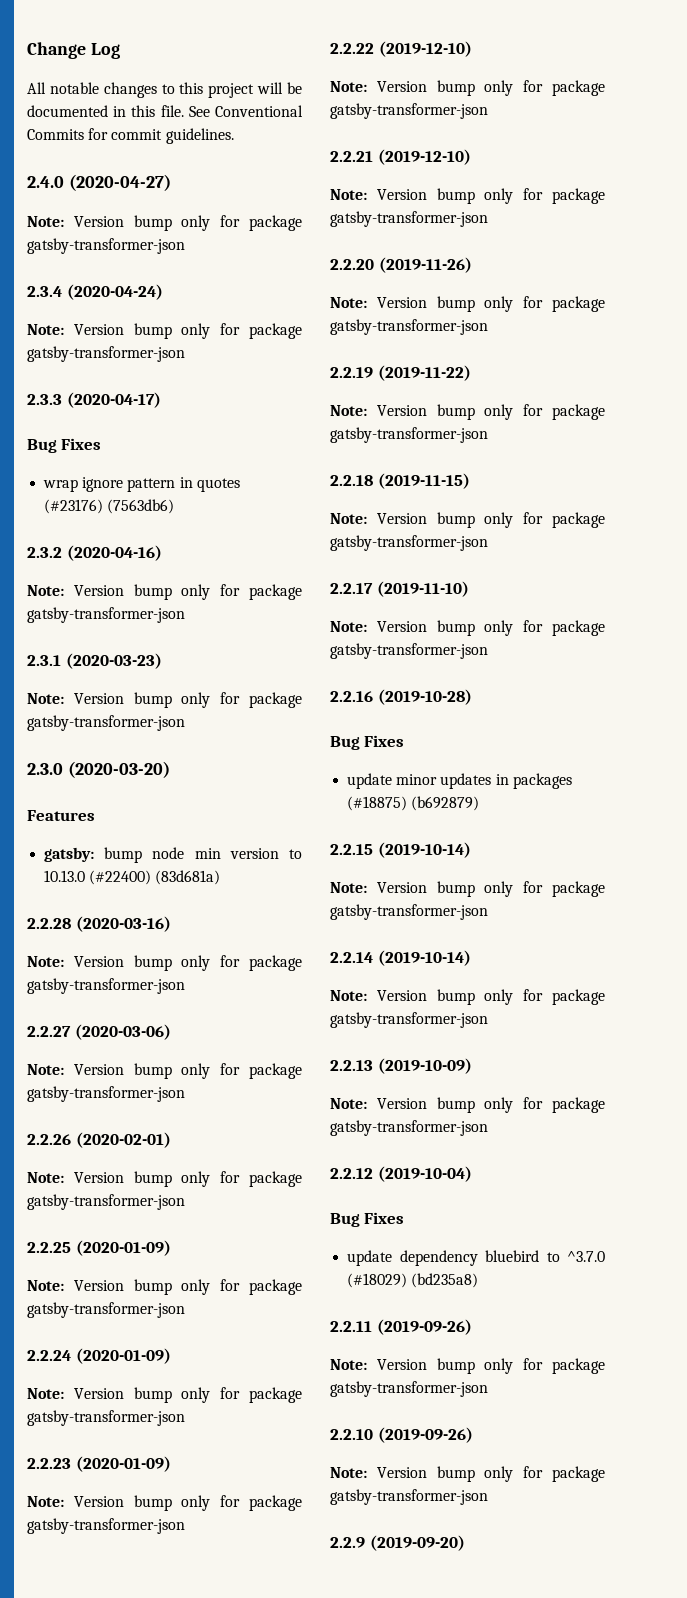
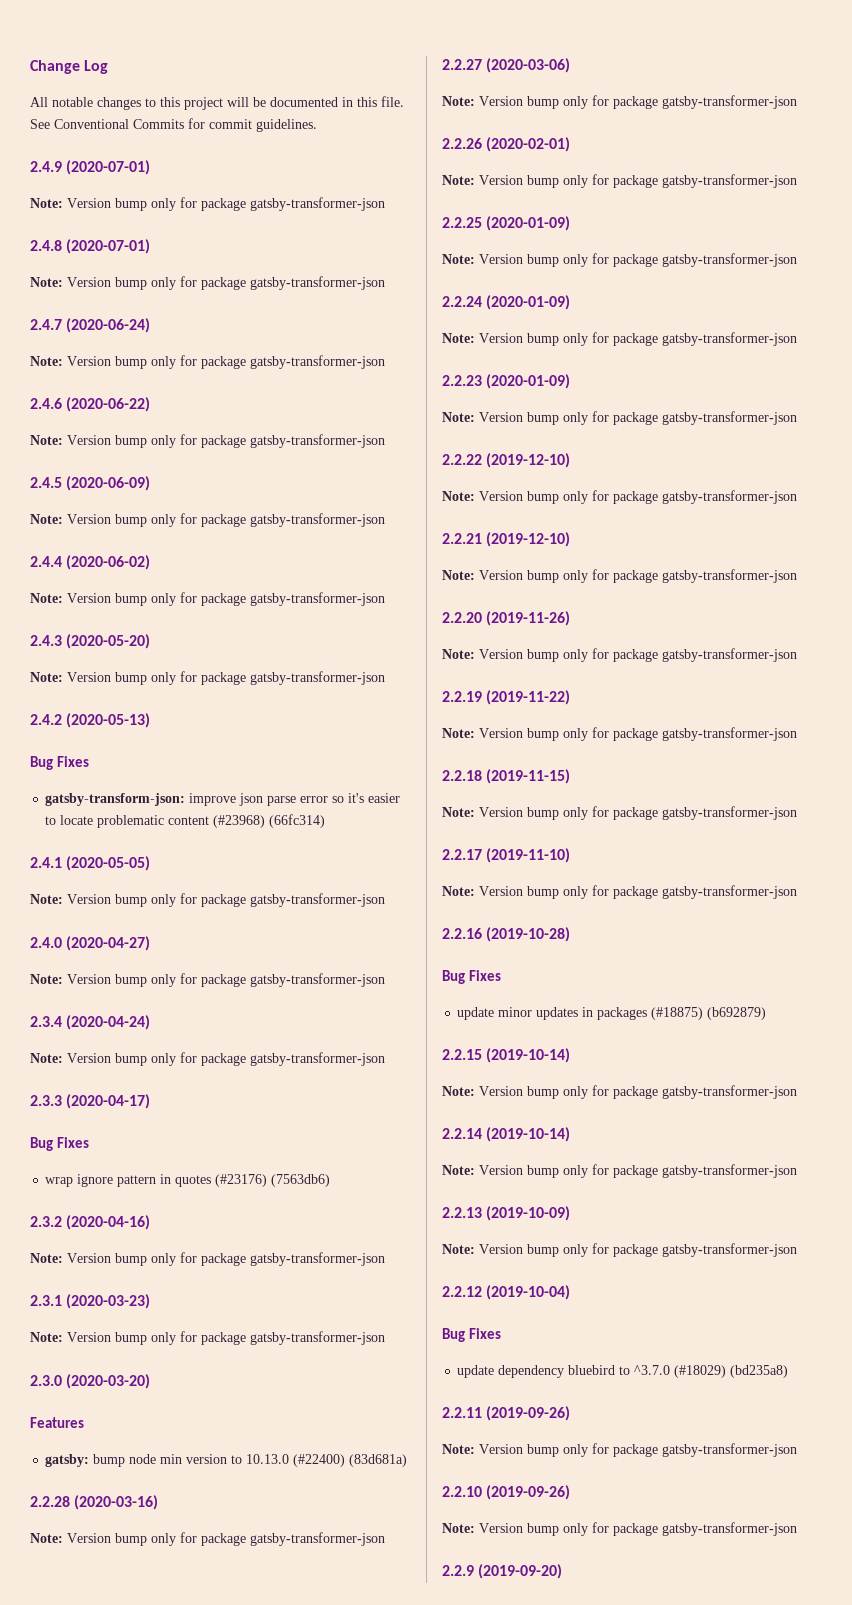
(234, 136) none -> [30,160,151,175] [30,197,385,211] [30,239,151,254] [30,276,385,290] [30,318,151,333] [30,355,385,369] [30,397,151,412] [30,434,385,448] [30,476,151,491] [30,513,385,527] [30,555,151,570] [30,592,385,606] [30,634,151,649] [30,671,385,685] [30,713,151,728] [30,756,89,770] [45,793,401,806] [45,814,326,828] [30,856,151,871] [30,893,385,907] // 2.4.9 (2020-07-01) // Note: Version bump only for package gatsby-transformer-json // 2.4.8 (2020-07-01) // Note: Version bump only for package gatsby-transformer-json // 2.4.7 (2020-06-24) // Note: Version bump only for package gatsby-transformer-json // 2.4.6 (2020-06-22) // Note: Version bump only for package gatsby-transformer-json // 2.4.5 (2020-06-09) // Note: Version bump only for package gatsby-transformer-json // 2.4.4 (2020-06-02) // Note: Version bump only for package gatsby-transformer-json // 2.4.3 (2020-05-20) // Note: Version bump only for package gatsby-transformer-json // 2.4.2 (2020-05-13) // Bug Fixes // gatsby-transform-json: improve json parse error so it's easier to locate problematic content (#23968) (66fc314) // 2.4.1 (2020-05-05) // Note: Version bump only for package gatsby-transformer-json

